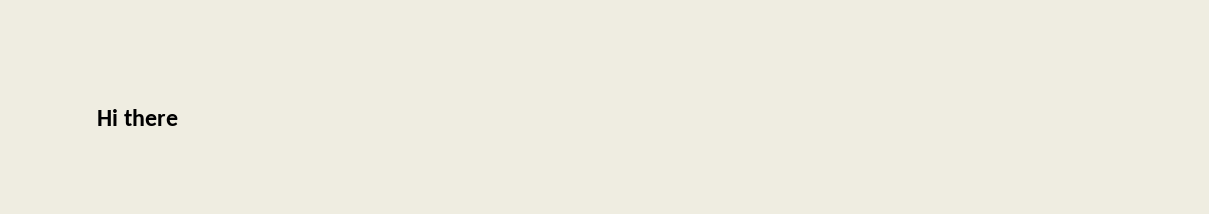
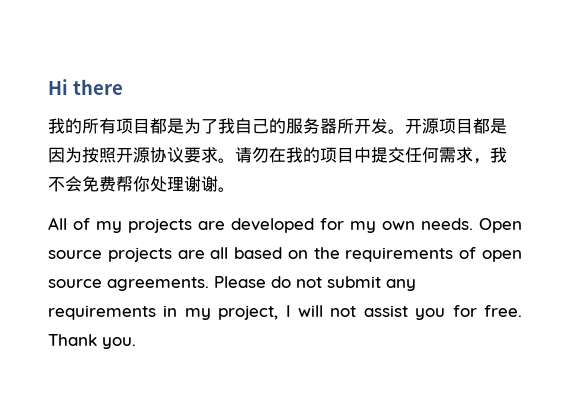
(179, 117) none -> [48,118,507,134] [48,147,507,164] [48,176,235,192] [48,217,522,233] [48,247,522,262] [48,276,416,291] [48,305,522,320] [48,334,136,349] // 我的所有项目都是为了我自己的服务器所开发。开源项目都是因为按照开源协议要求。请勿在我的项目中提交任何需求，我不会免费帮你处理谢谢。 // All of my projects are developed for my own needs. Open source projects are all based on the requirements of open source agreements. Please do not submit any requirements in my project, I will not assist you for free. Thank you.

